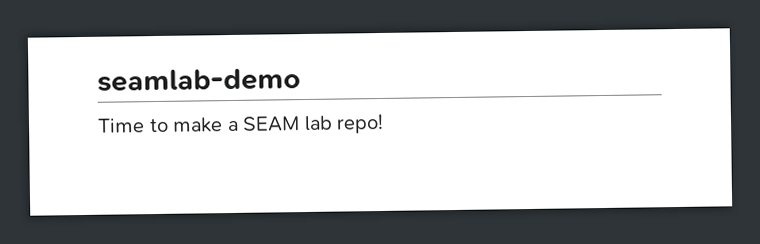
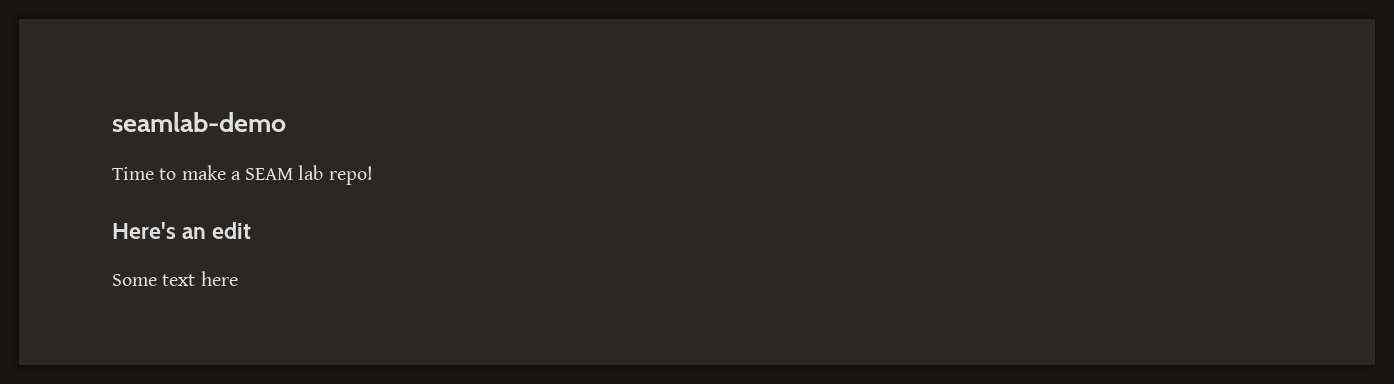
(385, 123) none -> [112,222,252,239] [112,271,238,286] // Here's an edit // Some text here

